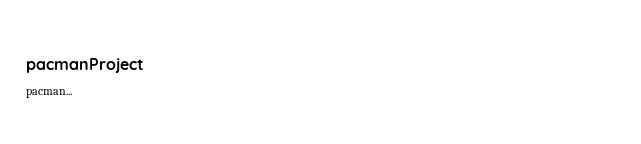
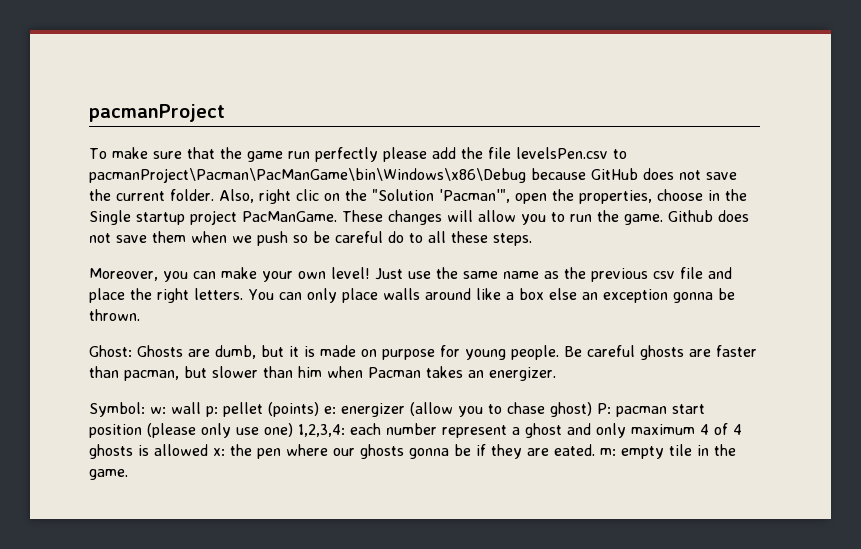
[26,89,72,98] pacman... -> [89,147,627,162] [89,168,737,183] [89,189,747,204] [89,210,749,225] [89,231,532,246] [89,267,732,282] [89,288,735,303] [89,309,140,321] [89,345,757,360] [89,366,556,381] [89,402,705,417] [89,423,742,438] [89,444,736,459] [89,469,128,480] To make sure that the game run perfectly please add the file levelsPen.csv to pacmanProject\Pacman\PacManGame\bin\Windows\x86\Debug because GitHub does not save the current folder. Also, right clic on the "Solution 'Pacman'", open the properties, choose in the Single startup project PacManGame. These changes will allow you to run the game. Github does not save them when we push so be careful do to all these steps. // Moreover, you can make your own level! Just use the same name as the previous csv file and place the right letters. You can only place walls around like a box else an exception gonna be thrown. // Ghost: Ghosts are dumb, but it is made on purpose for young people. Be careful ghosts are faster than pacman, but slower than him when Pacman takes an energizer. // Symbol: w: wall p: pellet (points) e: energizer (allow you to chase ghost) P: pacman start position (please only use one) 1,2,3,4: each number represent a ghost and only maximum 4 of 4 ghosts is allowed x: the pen where our ghosts gonna be if they are eated. m: empty tile in the game.

